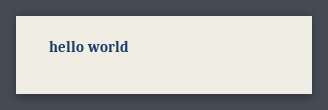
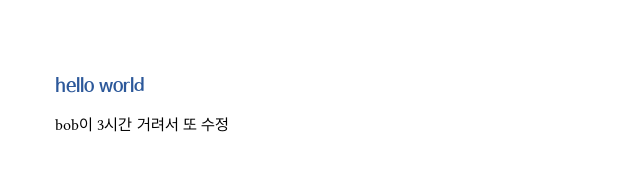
(130, 46) none -> [55,117,230,132] // bob이 3시간 거려서 또 수정

